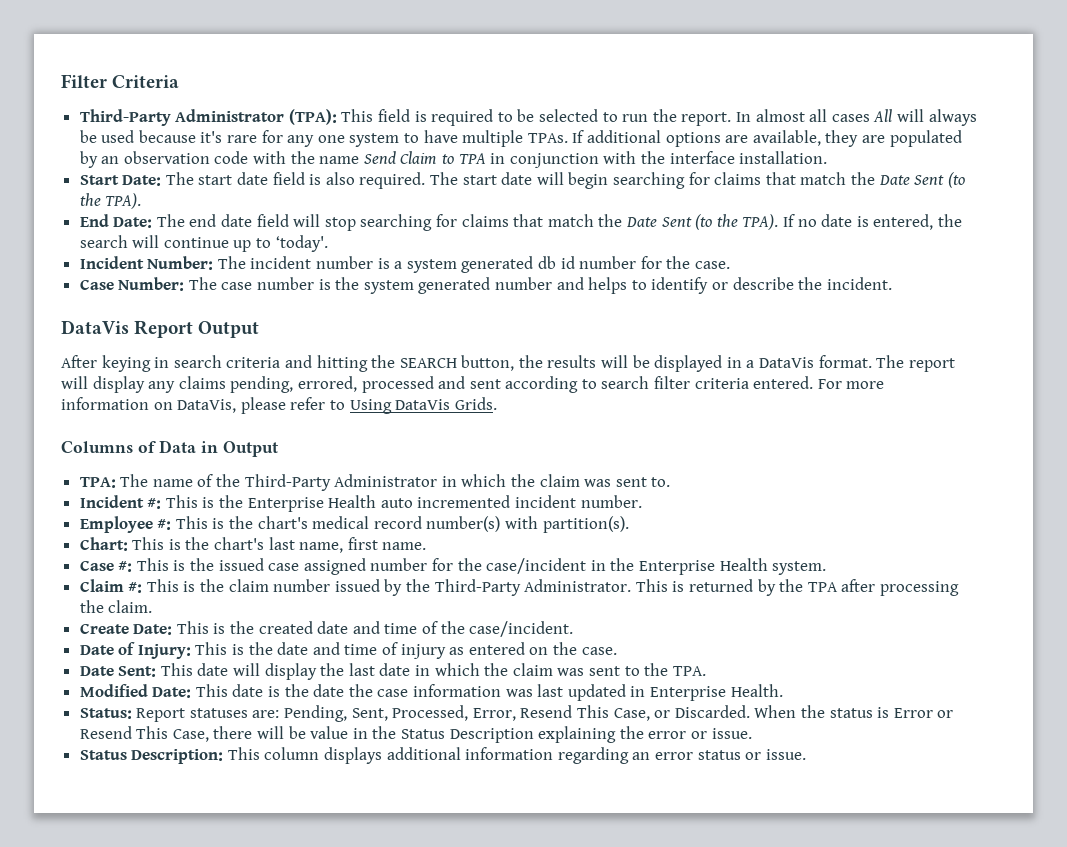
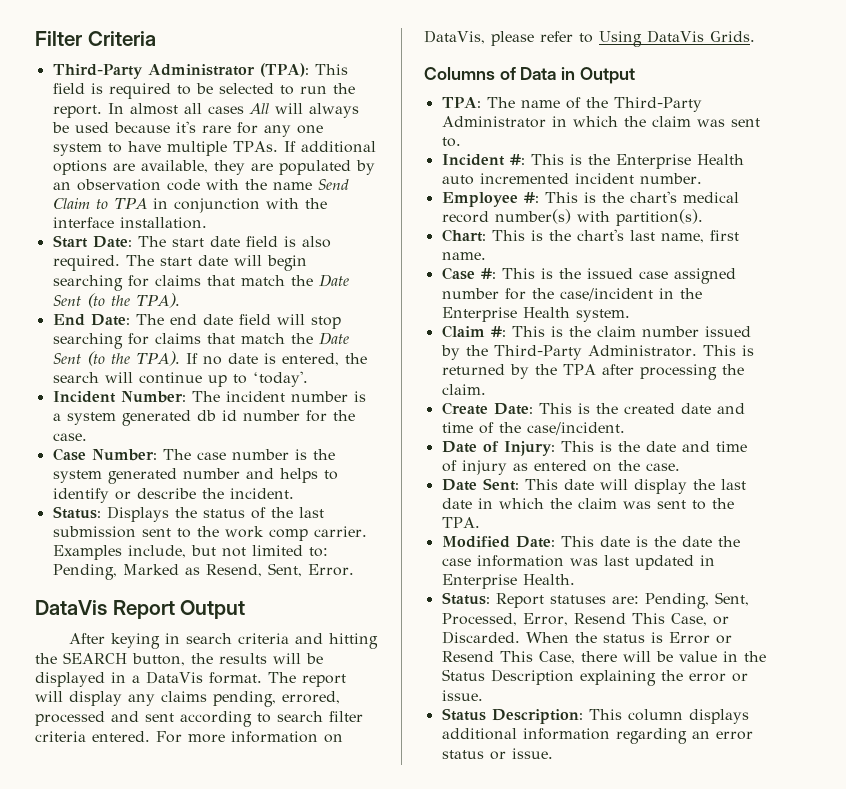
(892, 283) none -> [52,506,324,522] [52,526,367,541] [52,545,328,560] [52,563,354,580] // Status: Displays the status of the last submission sent to the work comp carrier. Examples include, but not limited to: Pending, Marked as Resend, Sent, Error.

